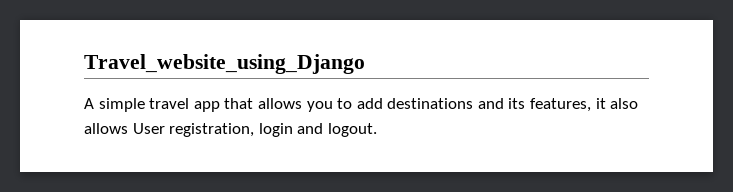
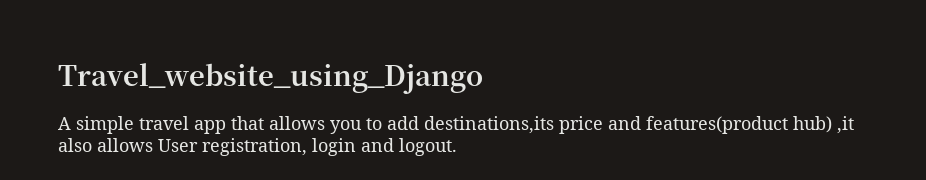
[387,98,606,112] destinations and its features, it -> [424,116,854,134] destinations,its price and features(product hub) ,it

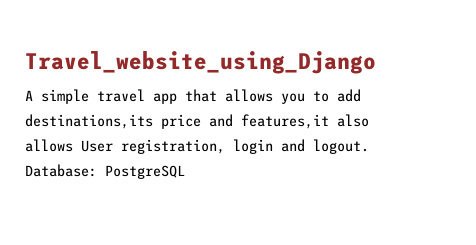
[646,116,854,134] features(product hub) ,it -> [241,114,329,129] features,it
(457, 147) none -> [25,164,185,179] Database: PostgreSQL

